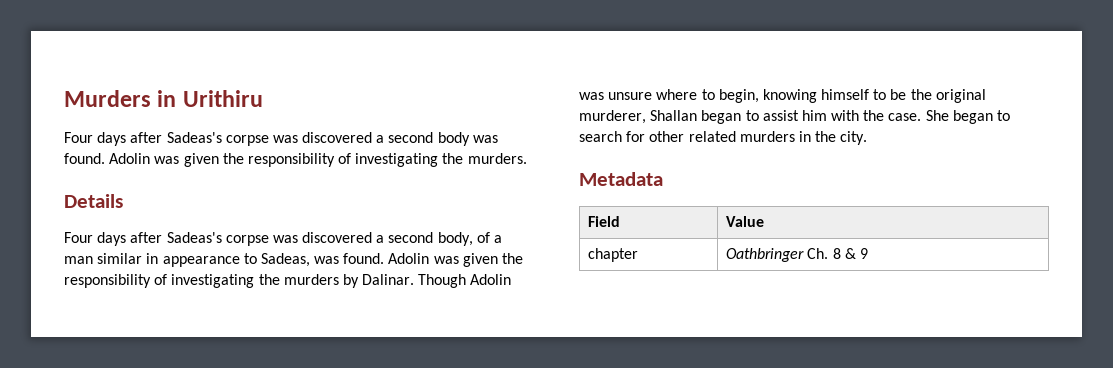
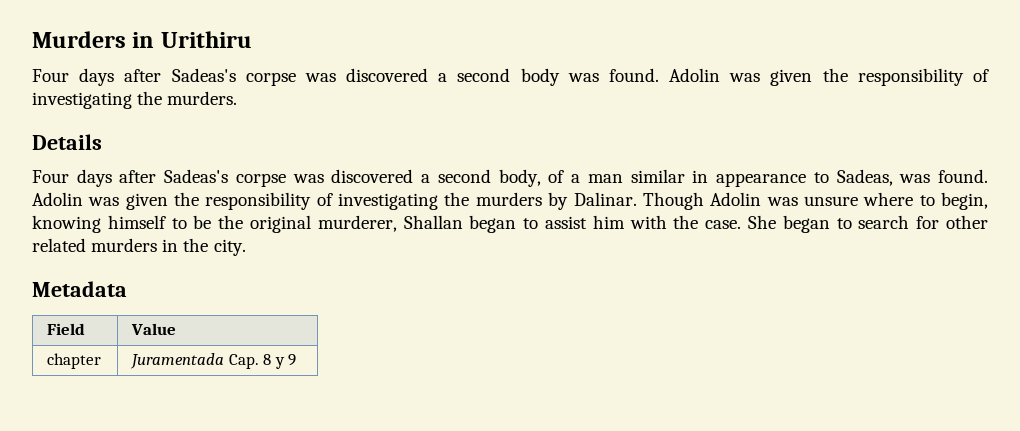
[726,248,856,262] Oathbringer Ch. 8 & -> [130,353,285,369] Juramentada Cap. 8 y

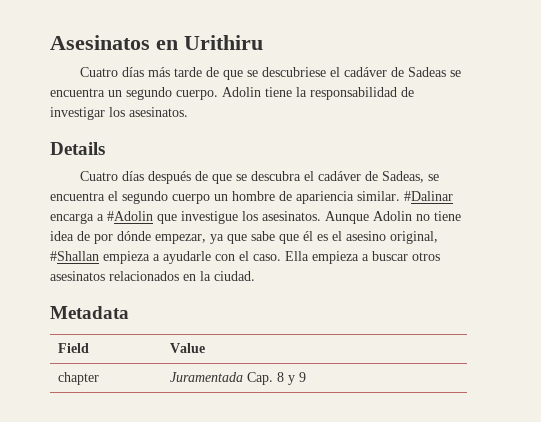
[32,31,155,48] Murders in -> [50,35,178,50] Asesinatos en
[32,68,989,86] [32,91,238,109] [32,134,102,150] [32,169,988,187] [32,192,989,210] [32,215,988,233] [32,238,246,256] Four days after Sadeas's corpse was discovered a second body was found. Adolin was given the responsibility of investigating the murders. // Details // Four days after Sadeas's corpse was discovered a second body, of a man similar in appearance to Sadeas, was found. Adolin was given the responsibility of investigating the murders by Dalinar. Though Adolin was unsure where to begin, knowing himself to be the original murderer, Shallan began to assist him with the case. She began to search for other related murders in the city. -> [79,67,461,80] [50,87,414,100] [50,107,188,120] [50,142,105,155] [79,171,439,184] [50,191,453,204] [50,211,461,224] [50,231,438,244] [50,251,440,264] [50,271,255,281] Cuatro días más tarde de que se descubriese el cadáver de Sadeas se encuentra un segundo cuerpo. Adolin tiene la responsabilidad de investigar los asesinatos. // Details // Cuatro días después de que se descubra el cadáver de Sadeas, se encuentra el segundo cuerpo un hombre de apariencia similar. #Dalinar encarga a #Adolin que investigue los asesinatos. Aunque Adolin no tiene idea de por dónde empezar, ya que sabe que él es el asesino original, #Shallan empieza a ayudarle con el caso. Ella empieza a buscar otros asesinatos relacionados en la ciudad.

